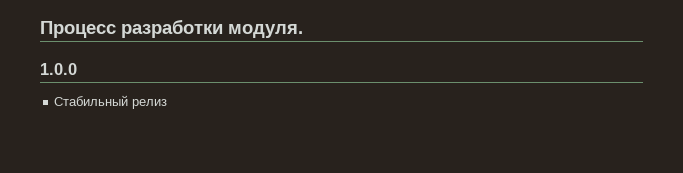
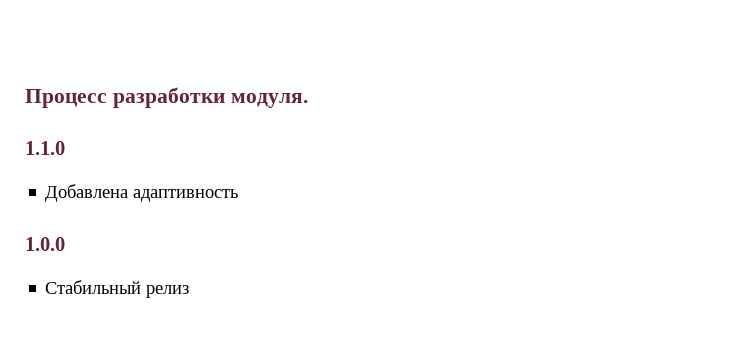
(303, 31) none -> [25,141,65,155] [45,184,239,202] // 1.1.0 // Добавлена адаптивность

